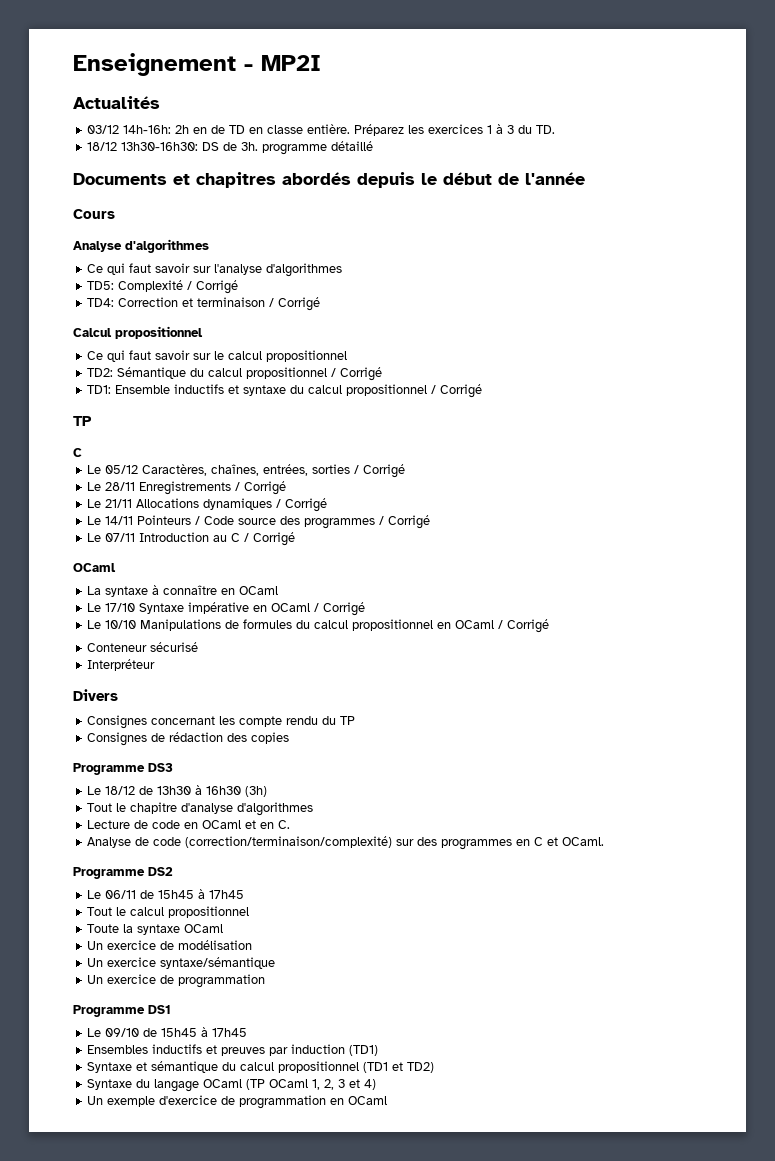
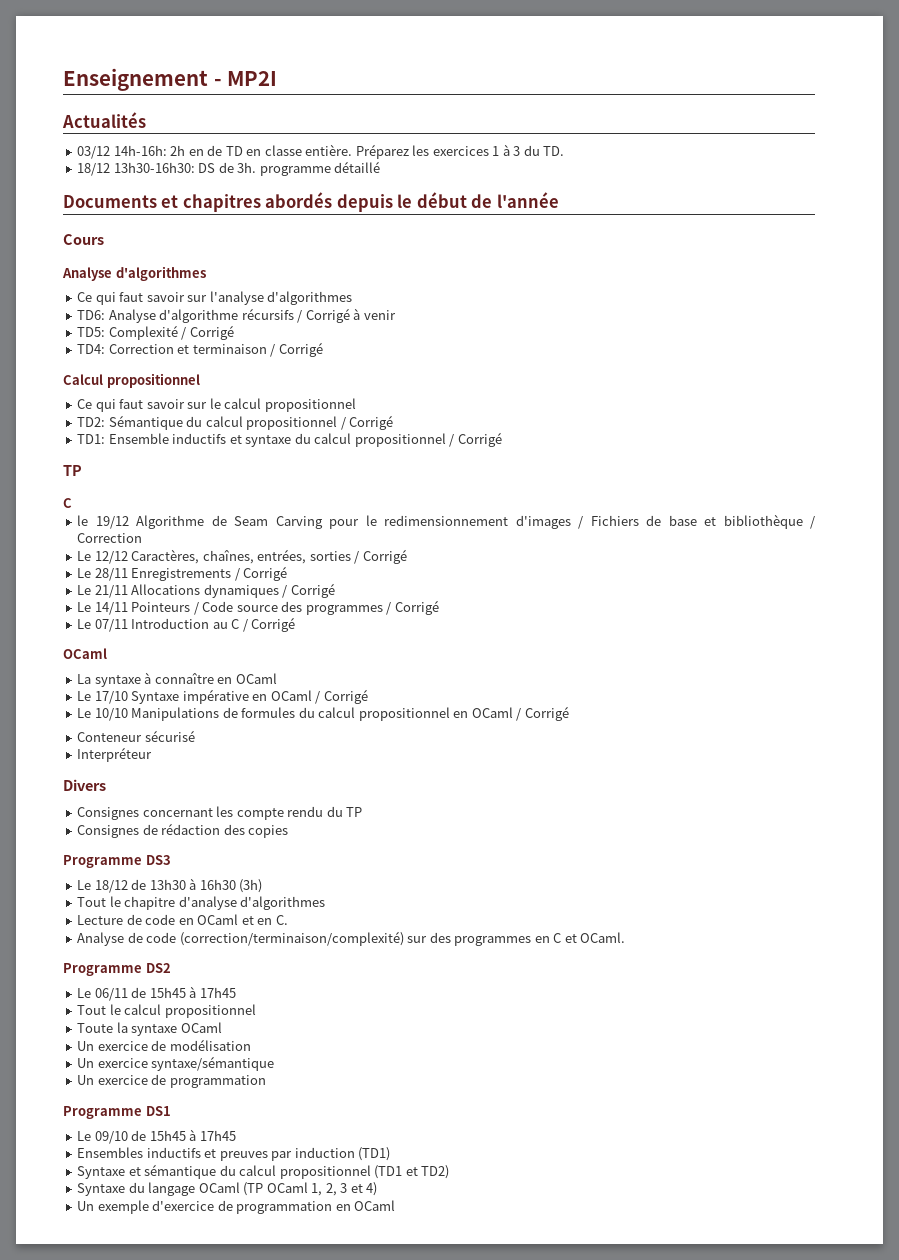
(343, 270) none -> [77,308,396,323] // TD6: Analyse d'algorithme récursifs / Corrigé à venir
[87,465,139,474] // Le 05/12 -> [77,514,816,529] [77,533,143,543] [77,551,128,564] // le 19/12 Algorithme de Seam Carving pour le redimensionnement d'images / Fichiers de base et bibliothèque / Correction // Le 12/12

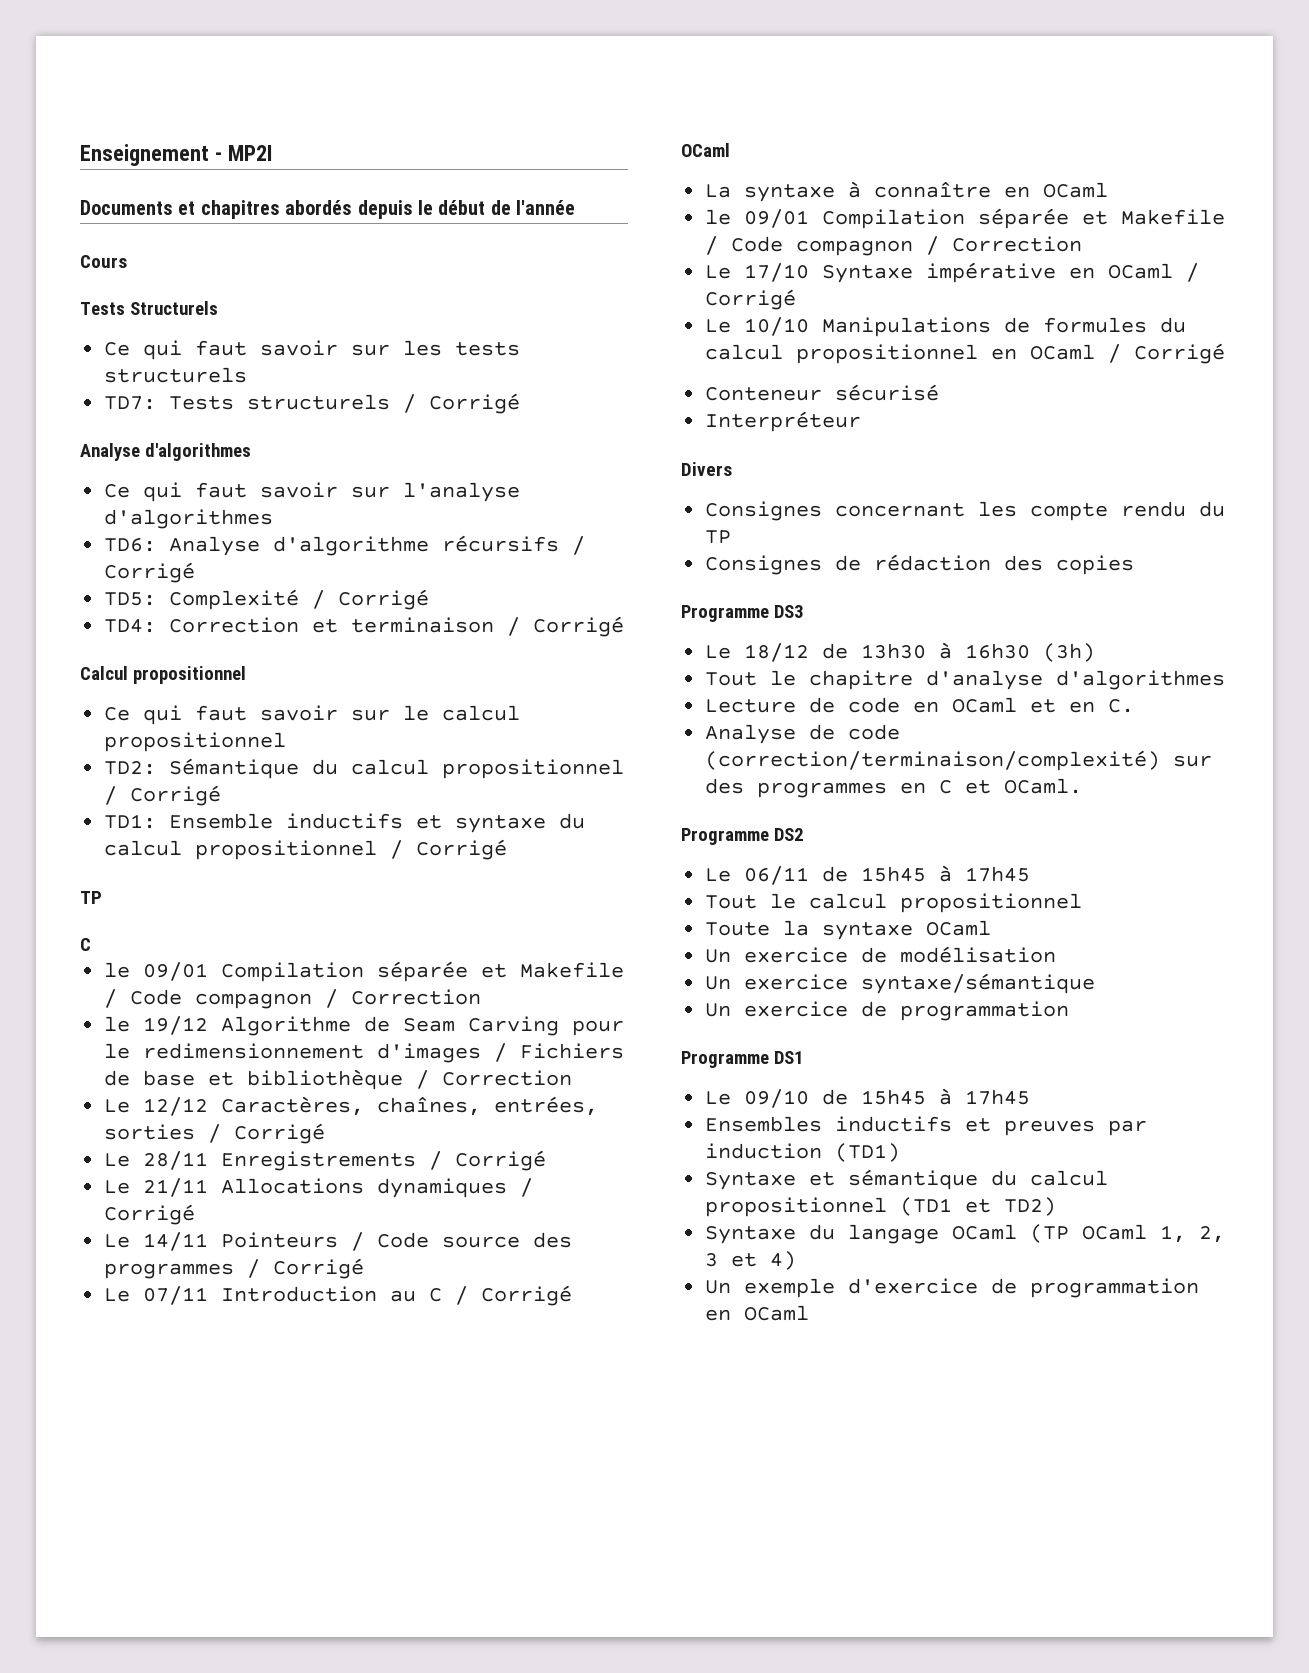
[62,112,146,128] [77,144,565,159] [77,161,381,176] // Actualités // 03/12 14h-16h: 2h en de TD en classe entière. Préparez les exercices 1 à 3 du TD. // 18/12 13h30-16h30: DS de 3h. programme détaillé -> (272, 153) none
(104, 239) none -> [80,301,218,315] [104,340,521,360] [104,367,248,383] [104,393,521,414] // Tests Structurels // Ce qui faut savoir sur les tests structurels // TD7: Tests structurels / Corrigé
[353,308,396,320] à venir -> (196, 572) none
(72, 503) none -> [104,961,625,982] [104,989,482,1009] // le 09/01 Compilation séparée et Makefile / Code compagnon / Correction
(277, 678) none -> [705,208,1226,229] [705,236,1083,256] // le 09/01 Compilation séparée et Makefile / Code compagnon / Correction

